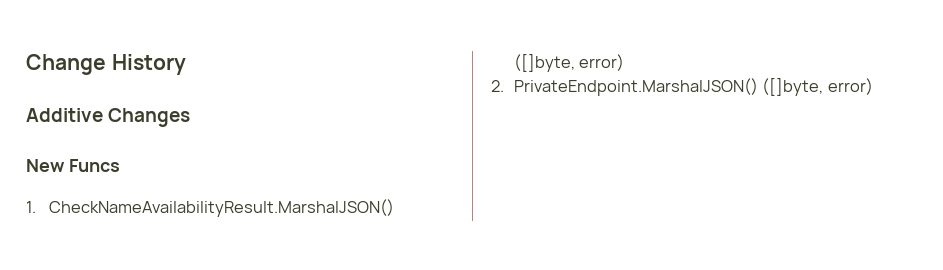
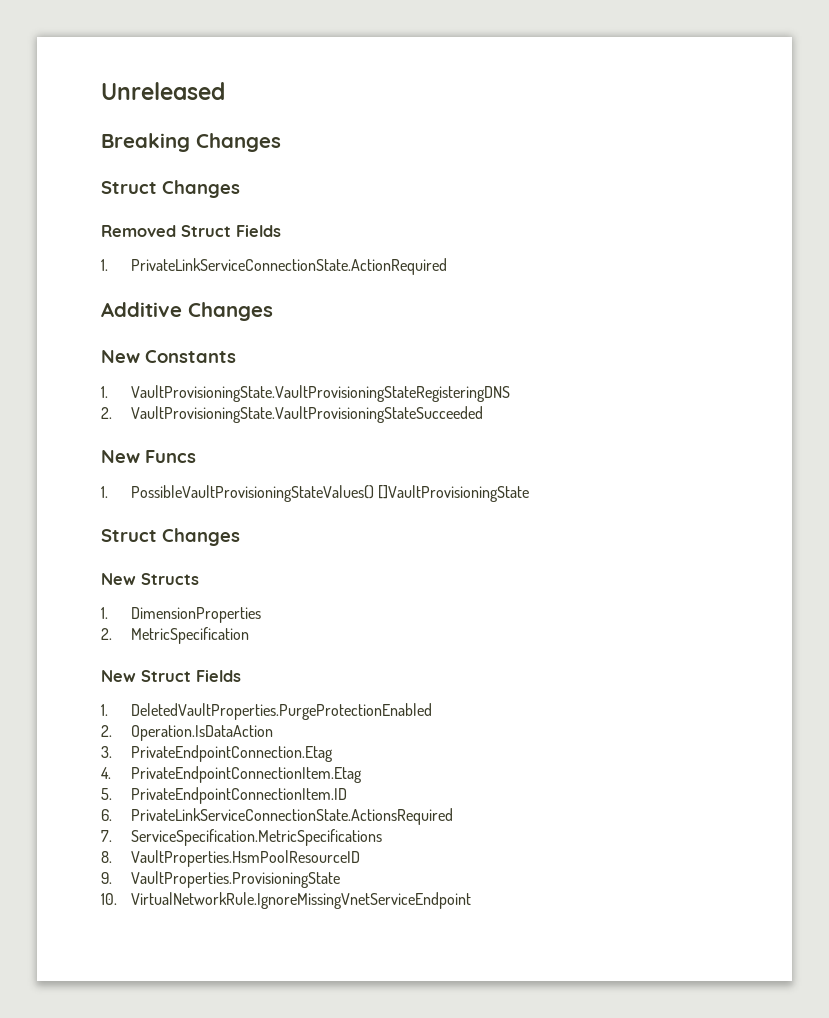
[26,54,186,75] [26,108,191,127] [26,159,120,172] [26,199,394,217] [513,54,625,72] [491,78,873,96] Change History // Additive Changes // New Funcs // 1. CheckNameAvailabilityResult.MarshalJSON() ([]byte, error) // 2. PrivateEndpoint.MarshalJSON() ([]byte, error) -> [101,82,225,100] [101,133,281,152] [101,180,240,198] [101,225,281,237] [101,258,448,275] [101,302,273,321] [101,350,236,363] [101,385,511,402] [101,406,484,423] [101,450,196,463] [101,485,530,502] [101,528,240,546] [101,573,199,585] [101,607,262,623] [101,627,250,644] [101,670,241,682] [101,703,433,720] [101,725,274,741] [101,745,334,762] [101,766,363,783] [101,787,348,804] [101,808,454,825] [101,829,383,846] [101,850,361,867] [101,871,341,888] [101,892,472,909] Unreleased // Breaking Changes // Struct Changes // Removed Struct Fields // 1. PrivateLinkServiceConnectionState.ActionRequired // Additive Changes // New Constants // 1. VaultProvisioningState.VaultProvisioningStateRegisteringDNS // 2. VaultProvisioningState.VaultProvisioningStateSucceeded // New Funcs // 1. PossibleVaultProvisioningStateValues() []VaultProvisioningState // Struct Changes // New Structs // 1. DimensionProperties // 2. MetricSpecification // New Struct Fields // 1. DeletedVaultProperties.PurgeProtectionEnabled // 2. Operation.IsDataAction // 3. PrivateEndpointConnection.Etag // 4. PrivateEndpointConnectionItem.Etag // 5. PrivateEndpointConnectionItem.ID // 6. PrivateLinkServiceConnectionState.ActionsRequired // 7. ServiceSpecification.MetricSpecifications // 8. VaultProperties.HsmPoolResourceID // 9. VaultProperties.ProvisioningState // 10. VirtualNetworkRule.IgnoreMissingVnetServiceEndpoint

